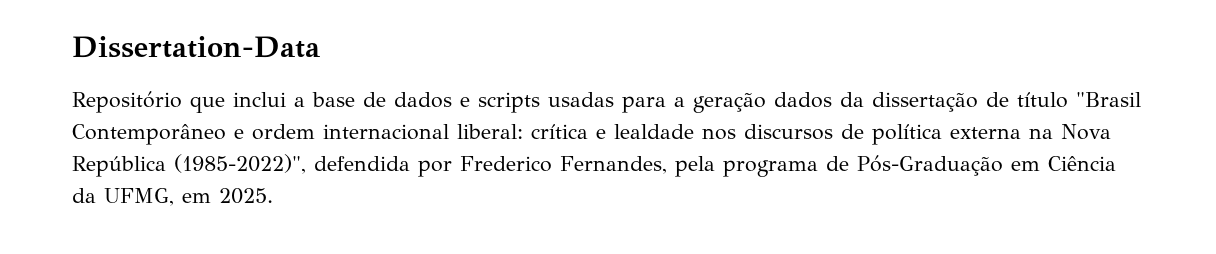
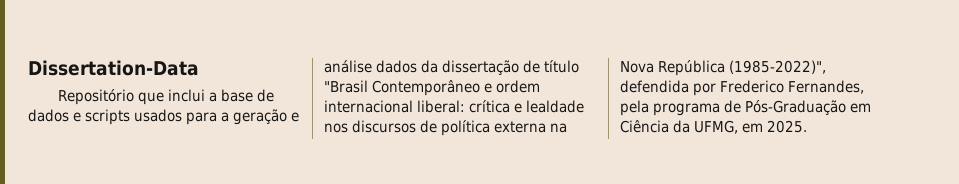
[548,92,614,107] usadas -> [134,109,182,122] usados
(766, 103) none -> [291,112,299,122] [324,60,372,73] e análise

